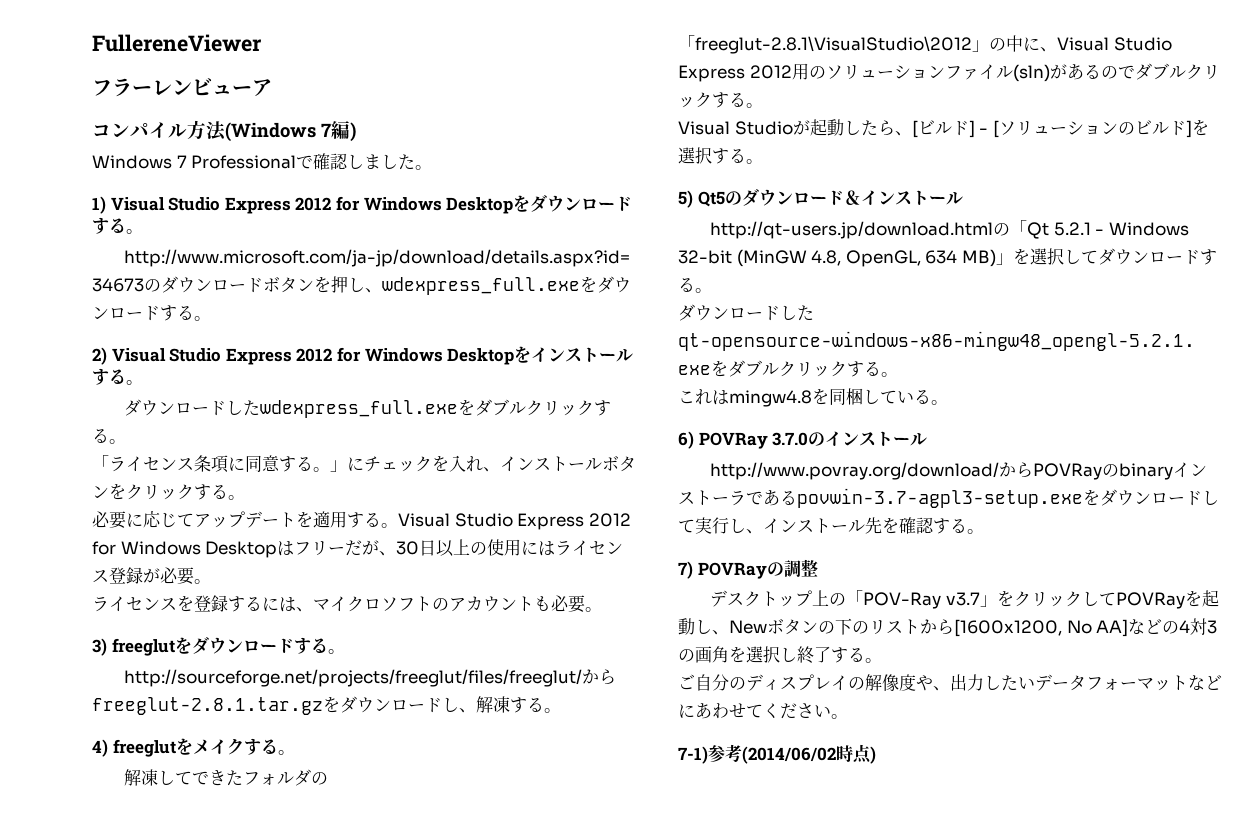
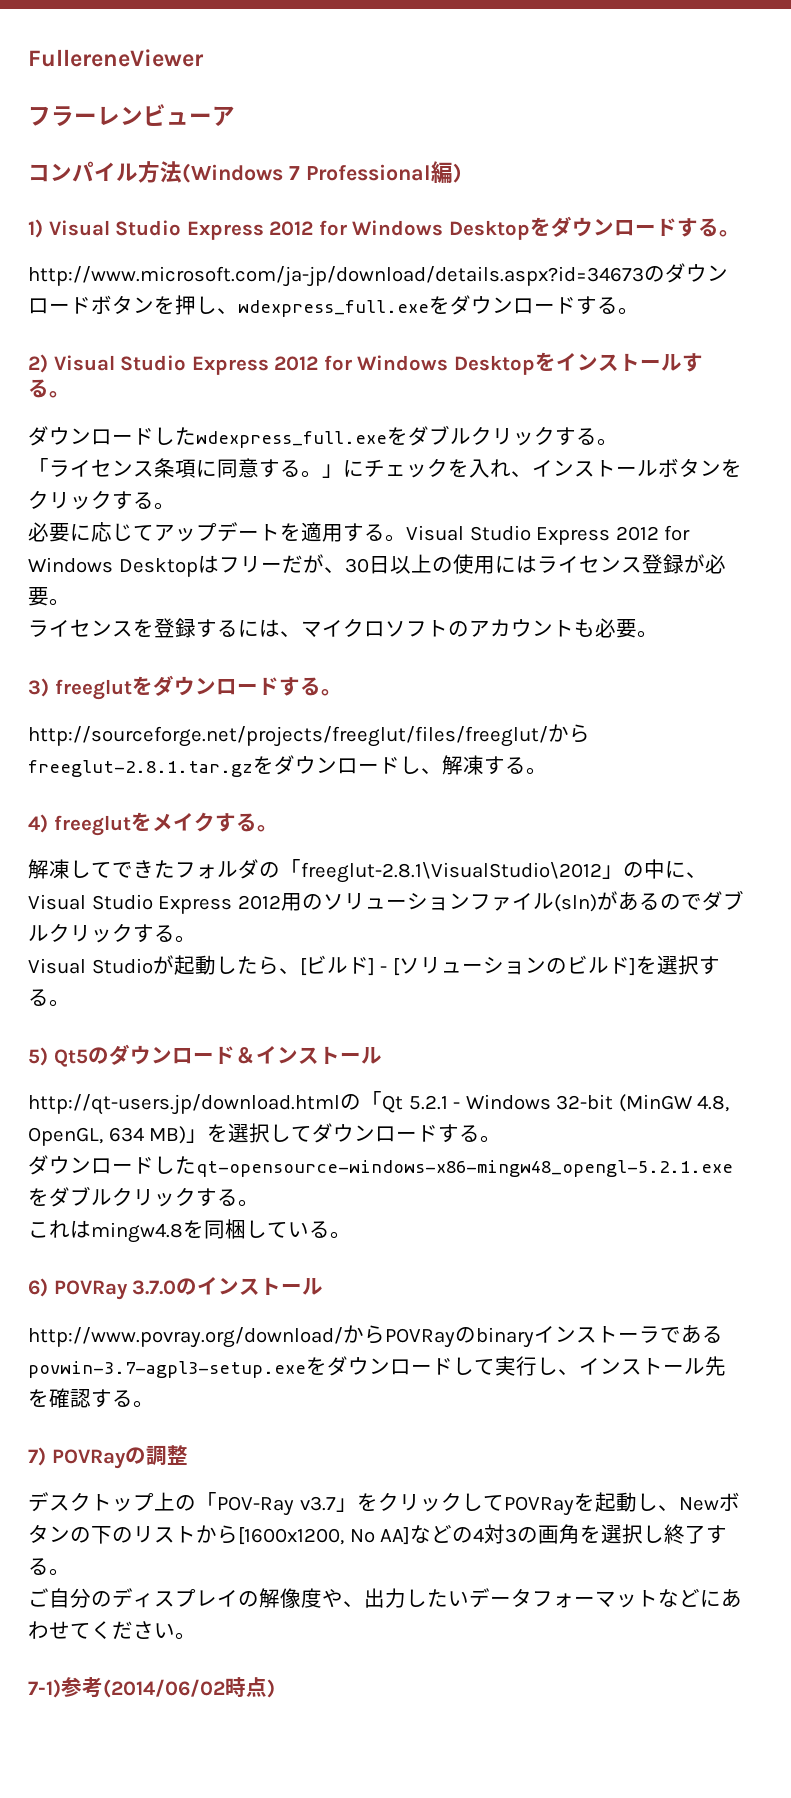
(331, 130) none -> [305,164,431,181] Professional
[92,153,433,170] // Windows 7 Professionalで確認しました。 -> (462, 173) none

